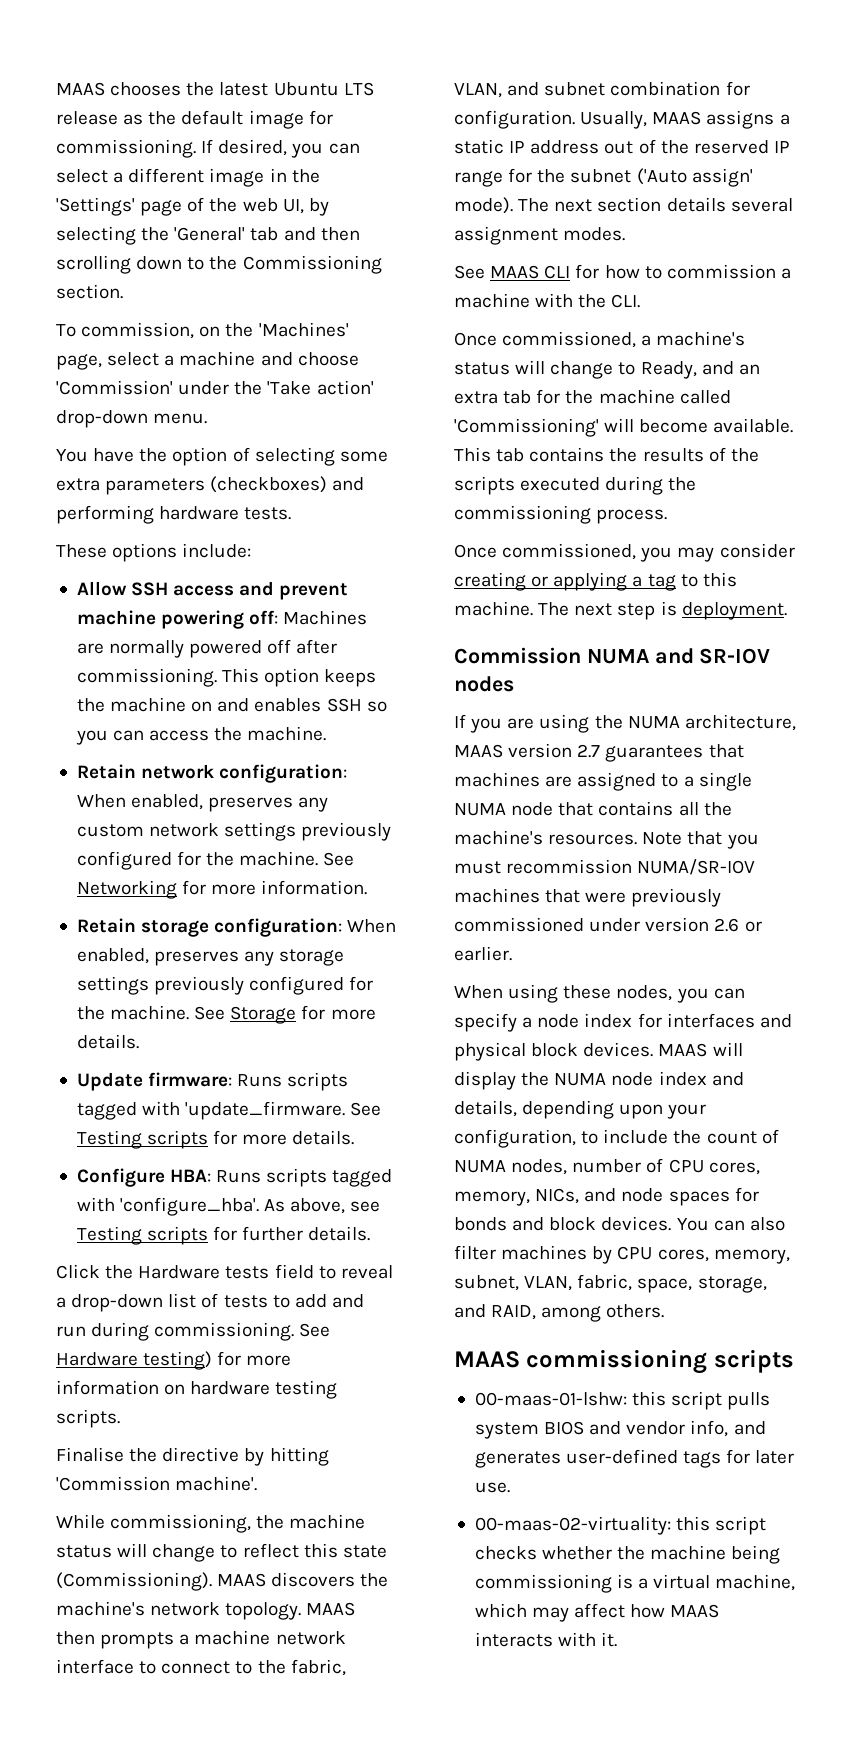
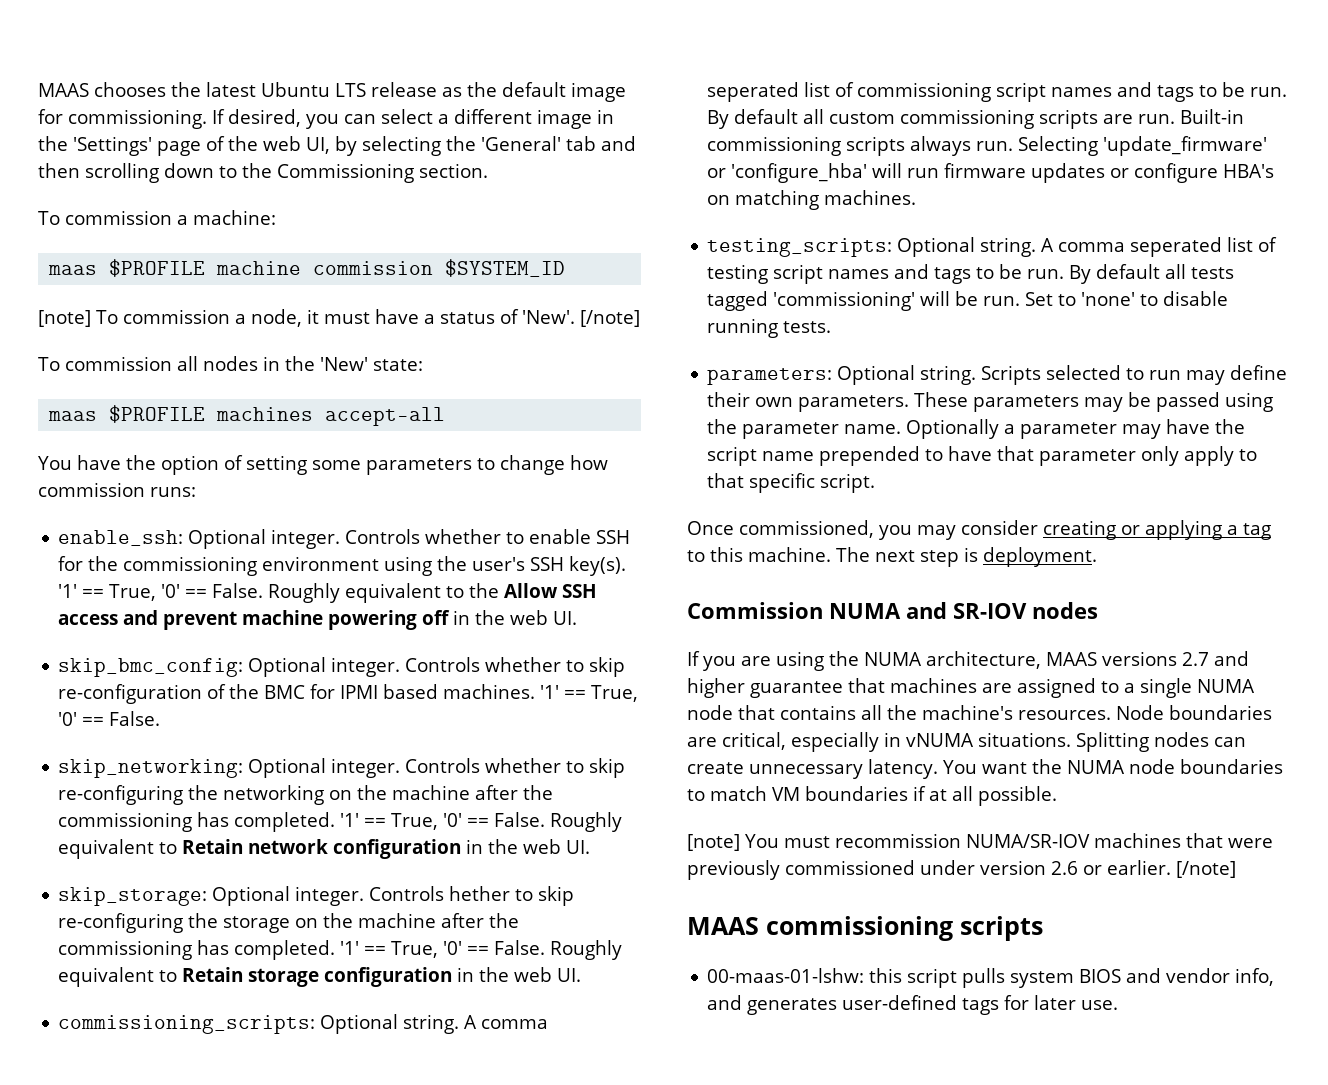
[81,322,349,339] [56,351,359,370] [56,380,374,395] [56,410,208,428] commission, on the 'Machines' page, select a machine and choose 'Commission' under the 'Take action' drop-down menu. -> [64,210,276,225] [48,259,566,277] [38,309,640,327] [38,356,423,371] [48,405,446,426] commission a machine: // maas $PROFILE machine commission $SYSTEM_ID // [note] To commission a node, it must have a status of 'New'. [/note] // To commission all nodes in the 'New' state: // maas $PROFILE machines accept-all
[254,447,388,466] [56,476,365,495] [56,505,292,524] [56,543,252,562] selecting some extra parameters (checkboxes) and performing hardware tests. // These options include: // -> [245,455,608,475] [38,482,196,497] [58,529,631,549] [58,556,627,576] [58,583,500,603] setting some parameters to change how commission runs: // enable_ssh: Optional integer. Controls whether to enable SSH for the commissioning environment using the user's SSH key(s). '1' == True, '0' == False. Roughly equivalent to the
[249,610,368,625] [76,639,338,658] [76,668,377,687] [76,697,387,712] [75,726,327,745] [76,764,348,783] [76,794,329,812] [76,822,392,841] [76,851,355,870] [76,880,368,899] [76,918,397,937] [76,948,345,966] [76,976,374,995] [76,1005,376,1024] [76,1034,139,1049] [76,1072,349,1091] [76,1101,382,1120] [76,1130,355,1149] [76,1168,393,1187] [76,1197,381,1216] [76,1226,371,1245] [56,1264,393,1279] [56,1293,364,1312] [56,1322,331,1341] [56,1351,292,1370] [56,1380,338,1399] [56,1409,120,1428] [56,1447,329,1466] [56,1476,258,1491] [56,1514,366,1533] [56,1543,387,1562] [56,1572,389,1591] [56,1601,356,1620] [56,1630,346,1649] [56,1659,346,1676] [454,81,750,98] [454,110,790,129] [454,139,790,154] [454,168,753,187] [454,197,793,214] [454,226,626,245] [454,264,791,279] [454,293,641,308] [454,331,746,348] [454,360,760,379] [454,389,731,404] [454,418,794,437] [454,447,759,462] [454,476,697,495] [454,505,668,524] off: Machines are normally powered off after commissioning. This option keeps the machine on and enables SSH so you can access the machine. // Retain network configuration: When enabled, preserves any custom network settings previously configured for the machine. See Networking for more information. // Retain storage configuration: When enabled, preserves any storage settings previously configured for the machine. See Storage for more details. // Update firmware: Runs scripts tagged with 'update_firmware. See Testing scripts for more details. // Configure HBA: Runs scripts tagged with 'configure_hba'. As above, see Testing scripts for further details. // Click the Hardware tests field to reveal a drop-down list of tests to add and run during commissioning. See Hardware testing) for more information on hardware testing scripts. // Finalise the directive by hitting 'Commission machine'. // While commissioning, the machine status will change to reflect this state (Commissioning). MAAS discovers the machine's network topology. MAAS then prompts a machine network interface to connect to the fabric, VLAN, and subnet combination for configuration. Usually, MAAS assigns a static IP address out of the reserved IP range for the subnet ('Auto assign' mode). The next section details several assignment modes. // See MAAS CLI for how to commission a machine with the CLI. // Once commissioned, a machine's status will change to Ready, and an extra tab for the machine called 'Commissioning' will become available. This tab contains the results of the scripts executed during the commissioning process. -> [422,610,578,625] [58,657,626,677] [58,684,639,704] [58,711,161,726] [58,758,626,778] [58,785,554,805] [58,812,623,832] [58,839,591,859] [58,886,575,906] [58,913,520,933] [58,940,623,960] [58,967,582,987] [58,1014,549,1034] [707,82,1288,102] [707,109,1245,129] [707,136,1268,156] [707,163,1275,183] [707,190,917,210] [707,237,1278,257] [707,264,1235,284] [707,291,1229,311] [707,318,832,338] [707,365,1288,385] [707,392,1274,412] [707,419,1246,439] [707,446,1258,466] [707,473,876,493] off in the web UI. // skip_bmc_config: Optional integer. Controls whether to skip re-configuration of the BMC for IPMI based machines. '1' == True, '0' == False. // skip_networking: Optional integer. Controls whether to skip re-configuring the networking on the machine after the commissioning has completed. '1' == True, '0' == False. Roughly equivalent to Retain network configuration in the web UI. // skip_storage: Optional integer. Controls hether to skip re-configuring the storage on the machine after the commissioning has completed. '1' == True, '0' == False. Roughly equivalent to Retain storage configuration in the web UI. // commissioning_scripts: Optional string. A comma seperated list of commissioning script names and tags to be run. By default all custom commissioning scripts are run. Built-in commissioning scripts always run. Selecting 'update_firmware' or 'configure_hba' will run firmware updates or configure HBA's on matching machines. // testing_scripts: Optional string. A comma seperated list of testing script names and tags to be run. By default all tests tagged 'commissioning' will be run. Set to 'none' to disable running tests. // parameters: Optional string. Scripts selected to run may define their own parameters. These parameters may be passed using the parameter name. Optionally a parameter may have the script name prepended to have that parameter only apply to that specific script.
[508,743,704,762] version 2.7 guarantees -> [1102,651,1249,666] [687,678,843,698] versions 2.7 and higher guarantee
[642,831,759,849] Note that you -> [1116,705,1272,720] [687,732,1246,752] [687,759,1283,779] [687,786,1057,806] [687,834,779,851] Node boundaries are critical, especially in vNUMA situations. Splitting nodes can create unnecessary latency. You want the NUMA node boundaries to match VM boundaries if at all possible. // [note] You
[454,984,745,1003] [454,1013,792,1032] [454,1042,743,1061] [454,1071,744,1090] [454,1100,707,1119] [454,1129,779,1148] [454,1158,760,1175] [454,1187,759,1206] [454,1216,785,1231] [454,1245,790,1264] [454,1274,767,1293] [454,1304,665,1322] // When using these nodes, you can specify a node index for interfaces and physical block devices. MAAS will display the NUMA node index and details, depending upon your configuration, to include the count of NUMA nodes, number of CPU cores, memory, NICs, and node spaces for bonds and block devices. You can also filter machines by CPU cores, memory, subnet, VLAN, fabric, space, storage, and RAID, among others. -> [1176,861,1236,878] [/note]
[474,1516,767,1535] [474,1545,781,1564] [474,1574,796,1593] [474,1603,720,1622] [474,1632,618,1647] // 00-maas-02-virtuality: this script checks whether the machine being commissioning is a virtual machine, which may affect how MAAS interacts with it. -> (1119, 1005) none

